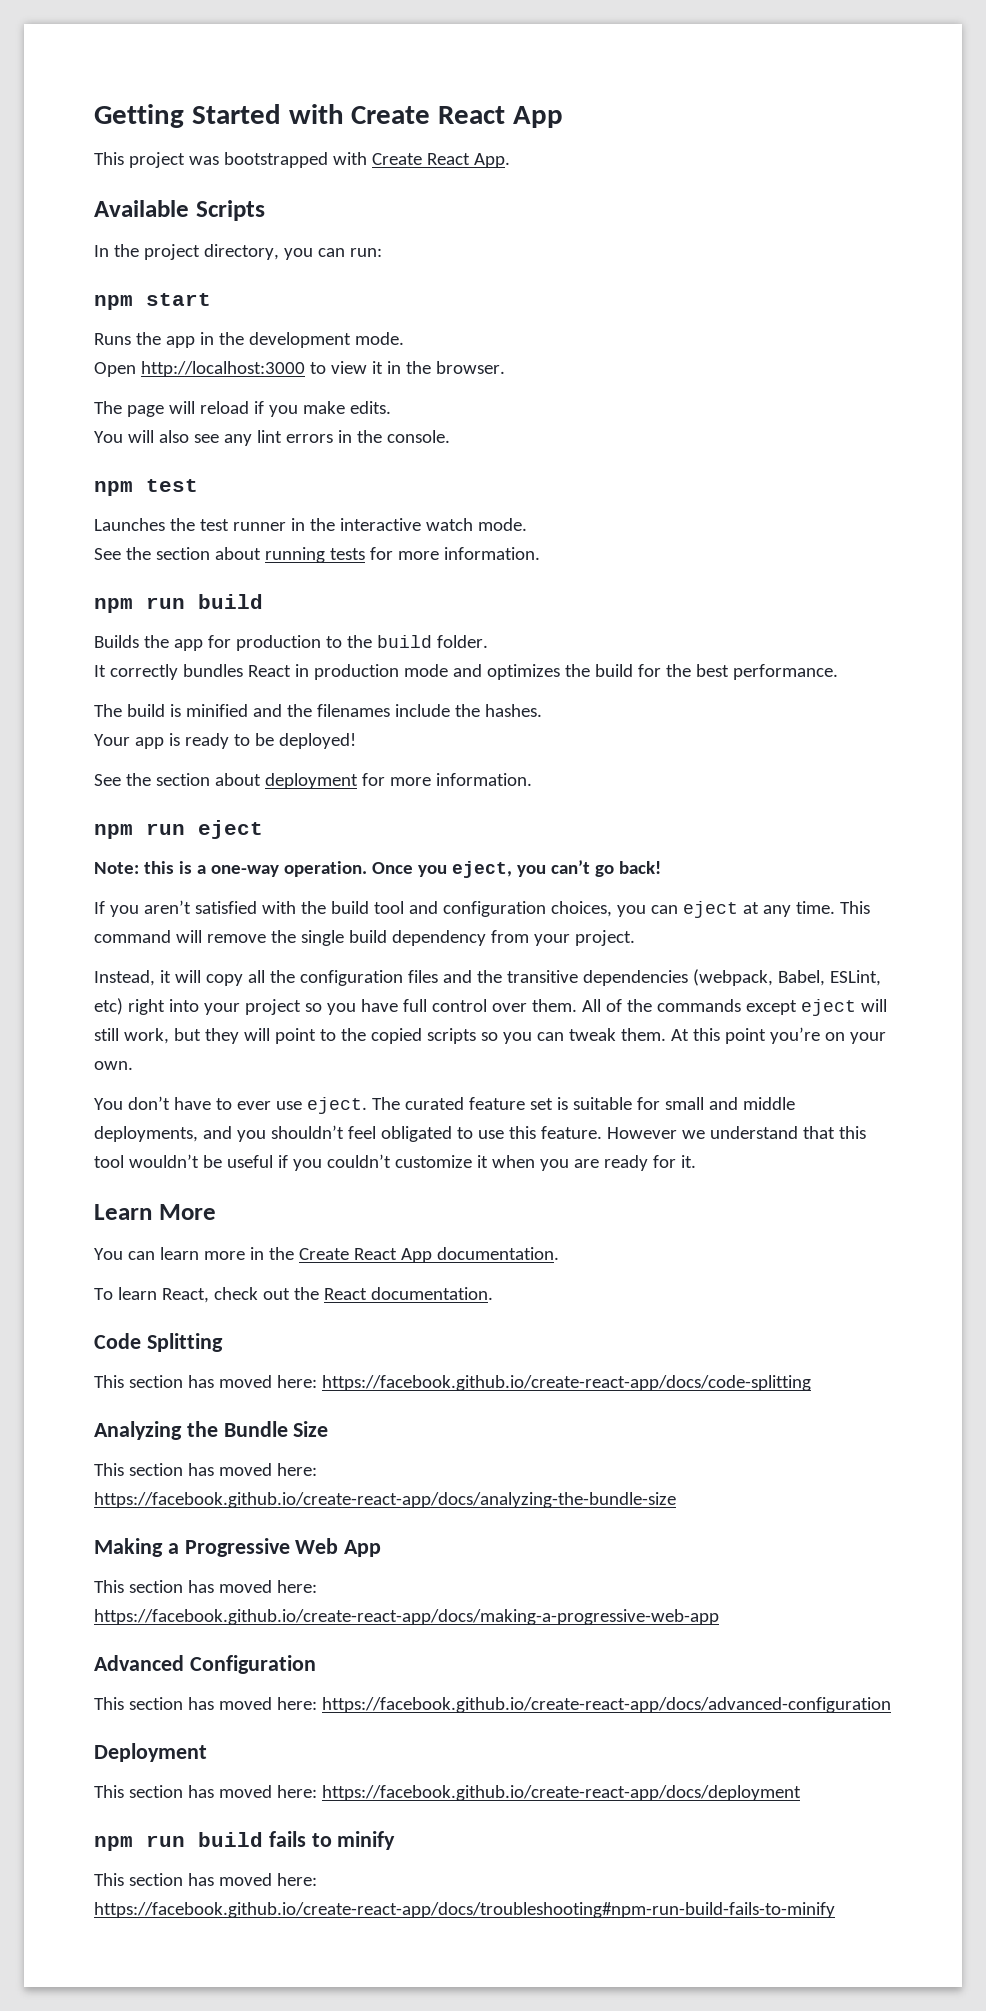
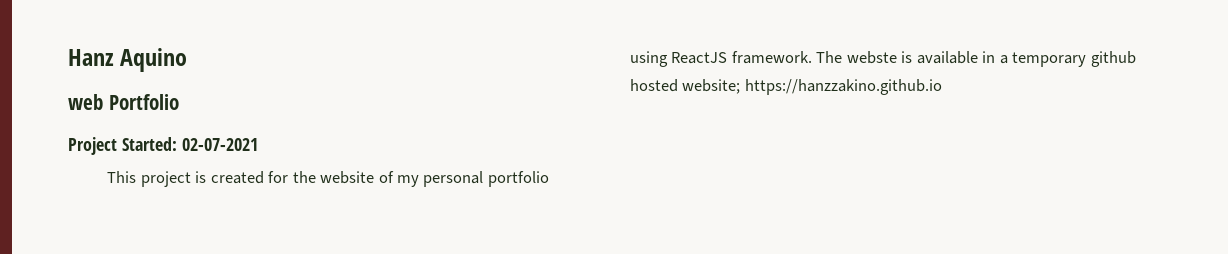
[94,104,564,128] [94,152,510,168] [94,200,265,221] [94,244,382,260] [94,293,211,310] [94,332,404,348] [94,361,505,377] [94,401,391,417] [94,430,450,446] [94,479,198,496] [94,518,527,531] [94,547,540,563] [94,594,263,613] [94,635,488,651] [94,664,838,680] [94,704,542,717] [94,733,356,749] [94,773,532,789] [94,820,263,839] [94,860,661,878] [94,900,870,918] [94,930,635,946] [94,969,881,986] [94,998,887,1016] [94,1027,886,1044] [94,1061,133,1070] [94,1096,795,1114] [94,1125,866,1142] [94,1154,696,1171] [94,1204,216,1220] [94,1247,559,1263] [94,1287,493,1303] [94,1333,223,1352] [94,1375,811,1391] [94,1421,329,1440] [94,1463,317,1476] [94,1492,676,1508] [94,1538,382,1557] [94,1580,317,1593] [94,1609,719,1625] [94,1655,316,1674] [94,1697,891,1713] [94,1743,207,1762] [94,1785,801,1801] [94,1831,396,1851] [94,1873,317,1886] [94,1902,835,1918] Getting Started with Create React App // This project was bootstrapped with Create React App. // Available Scripts // In the project directory, you can run: // npm start // Runs the app in the development mode. // Open http://localhost:3000 to view it in the browser. // The page will reload if you make edits. // You will also see any lint errors in the console. // npm test // Launches the test runner in the interactive watch mode. // See the section about running tests for more information. // npm run build // Builds the app for production to the build folder. // It correctly bundles React in production mode and optimizes the build for the best performance. // The build is minified and the filenames include the hashes. // Your app is ready to be deployed! // See the section about deployment for more information. // npm run eject // Note: this is a one-way operation. Once you eject, you can’t go back! // If you aren’t satisfied with the build tool and configuration choices, you can eject at any time. This command will remove the single build dependency from your project. // Instead, it will copy all the configuration files and the transitive dependencies (webpack, Babel, ESLint, etc) right into your project so you have full control over them. All of the commands except eject will still work, but they will point to the copied scripts so you can tweak them. At this point you’re on your own. // You don’t have to ever use eject. The curated feature set is suitable for small and middle deployments, and you shouldn’t feel obligated to use this feature. However we understand that this tool wouldn’t be useful if you couldn’t customize it when you are ready for it. // Learn More // You can learn more in the Create React App documentation. // To learn React, check out the React documentation. // Code Splitting // This section has moved here: https://facebook.github.io/create-react-app/docs/code-splitting // Analyzing the Bundle Size // This section has moved here: https://facebook.github.io/create-react-app/docs/analyzing-the-bundle-size // Making a Progressive Web App // This section has moved here: https://facebook.github.io/create-react-app/docs/making-a-progressive-web-app // Advanced Configuration // This section has moved here: https://facebook.github.io/create-react-app/docs/advanced-configuration // Deployment // This section has moved here: https://facebook.github.io/create-react-app/docs/deployment // npm run build fails to minify // This section has moved here: https://facebook.github.io/create-react-app/docs/troubleshooting#npm-run-build-fails-to-minify -> [68,48,188,72] [68,94,179,110] [68,137,258,155] [107,171,549,187] [630,51,1136,67] [630,79,942,95] Hanz Aquino // web Portfolio // Project Started: 02-07-2021 // This project is created for the website of my personal portfolio using ReactJS framework. The webste is available in a temporary github hosted website; https://hanzzakino.github.io

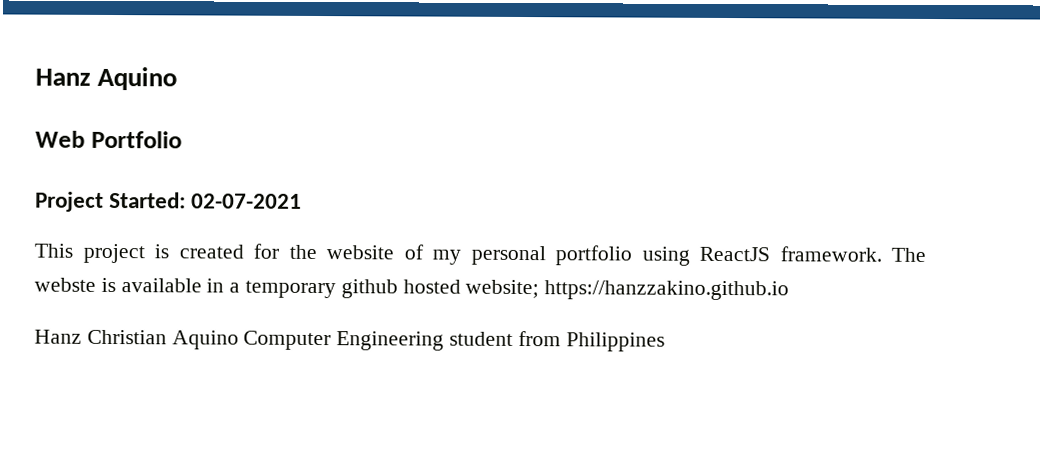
[68,94,103,110] web -> [35,130,85,148] Web
(942, 87) none -> [34,329,665,352] // Hanz Christian Aquino Computer Engineering student from Philippines

